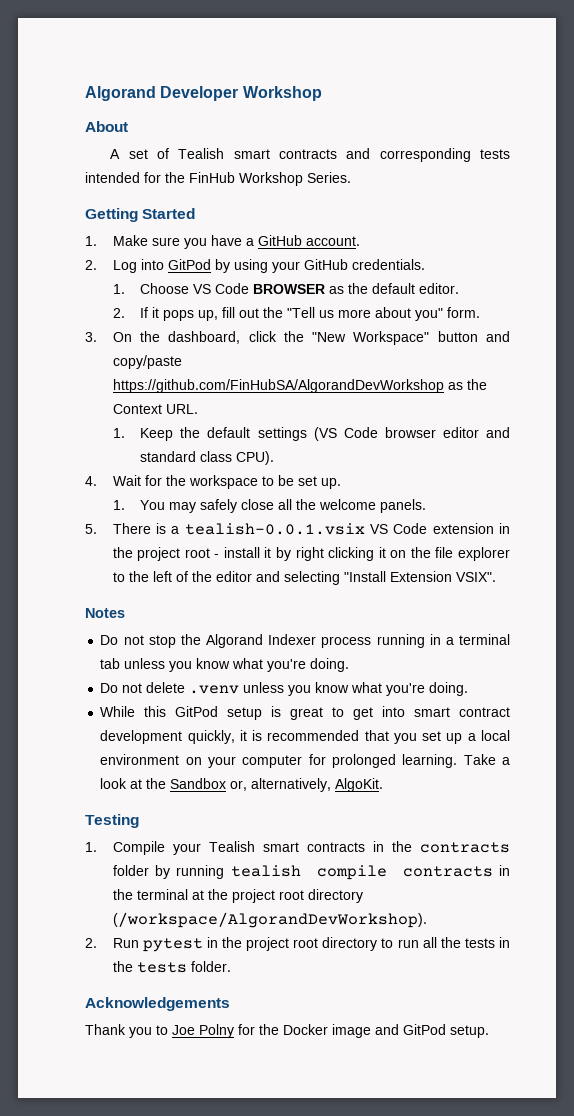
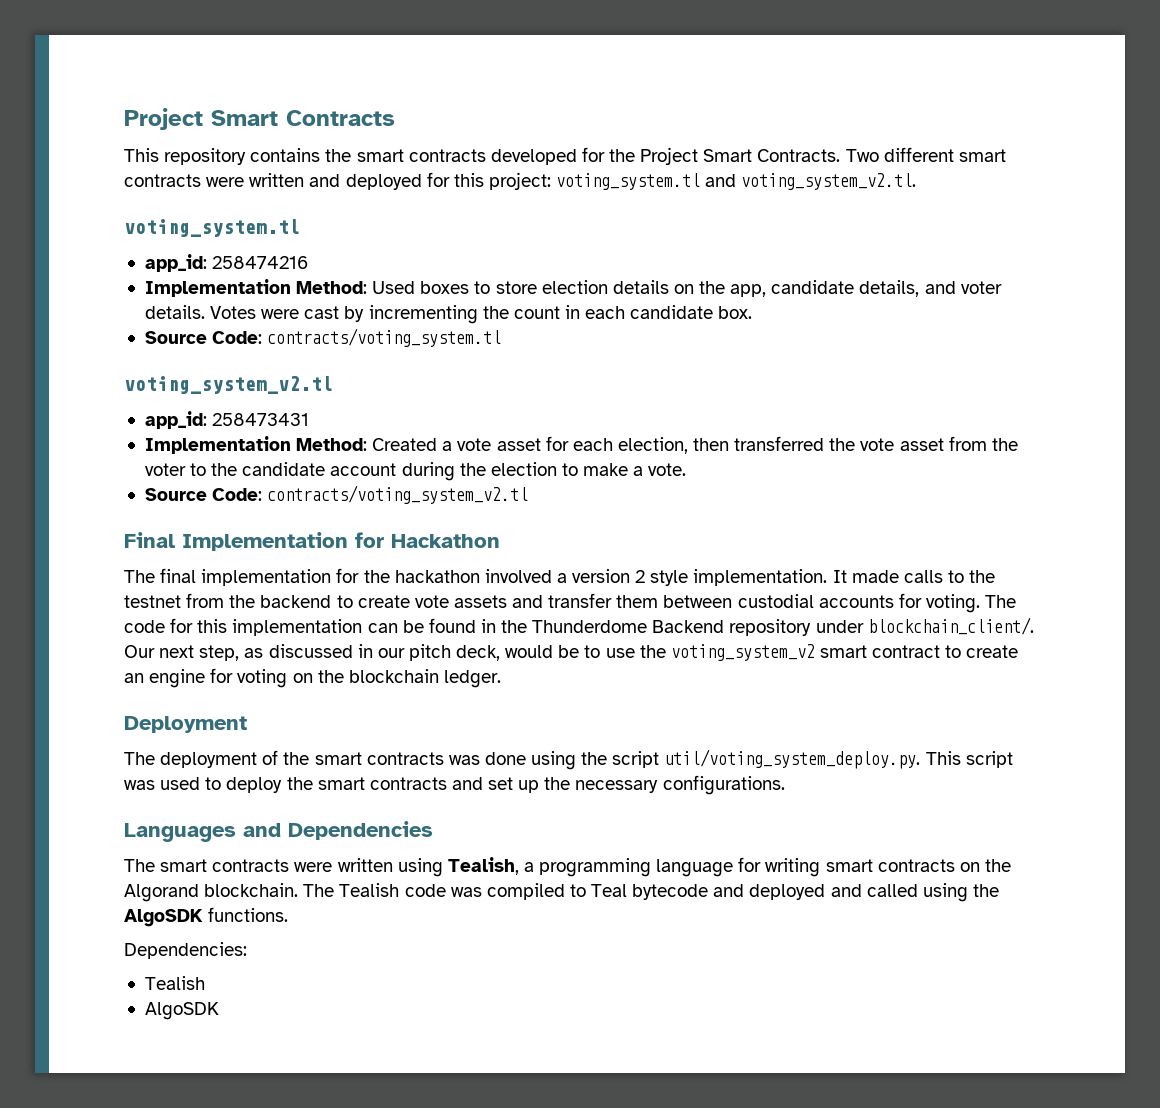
[85,86,322,101] [85,121,128,132] [110,148,510,162] [85,172,351,186] [85,208,196,222] [85,235,360,249] [85,259,425,273] [112,283,460,294] [112,307,481,321] [85,331,511,345] [112,355,182,369] [112,379,487,393] [112,404,198,414] [112,427,511,441] [140,451,275,465] [85,475,341,489] [112,499,427,513] [85,523,510,535] [112,547,510,561] [112,571,496,585] [85,608,125,618] [100,634,511,648] [100,658,350,672] [100,682,469,696] [100,706,510,720] [100,730,510,744] [100,754,510,768] [100,778,384,792] [85,814,139,828] [85,841,511,855] [112,865,510,880] [112,889,363,903] [112,912,427,928] [85,937,510,952] [112,961,231,973] [85,997,230,1011] [85,1024,489,1038] Algorand Developer Workshop // About // A set of Tealish smart contracts and corresponding tests intended for the FinHub Workshop Series. // Getting Started // 1. Make sure you have a GitHub account. // 2. Log into GitPod by using your GitHub credentials. // 1. Choose VS Code BROWSER as the default editor. // 2. If it pops up, fill out the "Tell us more about you" form. // 3. On the dashboard, click the "New Workspace" button and copy/paste https://github.com/FinHubSA/AlgorandDevWorkshop as the Context URL. // 1. Keep the default settings (VS Code browser editor and standard class CPU). // 4. Wait for the workspace to be set up. // 1. You may safely close all the welcome panels. // 5. There is a tealish-0.0.1.vsix VS Code extension in the project root - install it by right clicking it on the file explorer to the left of the editor and selecting "Install Extension VSIX". // Notes // Do not stop the Algorand Indexer process running in a terminal tab unless you know what you're doing. // Do not delete .venv unless you know what you're doing. // While this GitPod setup is great to get into smart contract development quickly, it is recommended that you set up a local environment on your computer for prolonged learning. Take a look at the Sandbox or, alternatively, AlgoKit. // Testing // 1. Compile your Tealish smart contracts in the contracts folder by running tealish compile contracts in the terminal at the project root directory (/workspace/AlgorandDevWorkshop). // 2. Run pytest in the project root directory to run all the tests in the tests folder. // Acknowledgements // Thank you to Joe Polny for the Docker image and GitPod setup. -> [124,108,395,130] [124,147,1006,165] [124,172,917,190] [124,219,300,237] [144,254,309,272] [144,279,1002,297] [144,305,753,324] [144,328,502,347] [124,376,333,394] [144,411,310,429] [144,436,1018,454] [144,462,687,481] [144,485,529,504] [124,532,500,551] [124,568,996,586] [124,593,1017,613] [124,617,1034,636] [124,644,1019,661] [124,668,501,688] [124,716,247,733] [124,749,1013,770] [124,775,785,795] [124,821,433,842] [124,857,1011,877] [124,883,999,902] [124,907,289,927] [124,942,247,959] [144,976,205,990] [144,1002,219,1020] Project Smart Contracts // This repository contains the smart contracts developed for the Project Smart Contracts. Two different smart contracts were written and deployed for this project: voting_system.tl and voting_system_v2.tl. // voting_system.tl // app_id: 258474216 // Implementation Method: Used boxes to store election details on the app, candidate details, and voter details. Votes were cast by incrementing the count in each candidate box. // Source Code: contracts/voting_system.tl // voting_system_v2.tl // app_id: 258473431 // Implementation Method: Created a vote asset for each election, then transferred the vote asset from the voter to the candidate account during the election to make a vote. // Source Code: contracts/voting_system_v2.tl // Final Implementation for Hackathon // The final implementation for the hackathon involved a version 2 style implementation. It made calls to the testnet from the backend to create vote assets and transfer them between custodial accounts for voting. The code for this implementation can be found in the Thunderdome Backend repository under blockchain_client/. Our next step, as discussed in our pitch deck, would be to use the voting_system_v2 smart contract to create an engine for voting on the blockchain ledger. // Deployment // The deployment of the smart contracts was done using the script util/voting_system_deploy.py. This script was used to deploy the smart contracts and set up the necessary configurations. // Languages and Dependencies // The smart contracts were written using Tealish, a programming language for writing smart contracts on the Algorand blockchain. The Tealish code was compiled to Teal bytecode and deployed and called using the AlgoSDK functions. // Dependencies: // Tealish // AlgoSDK

